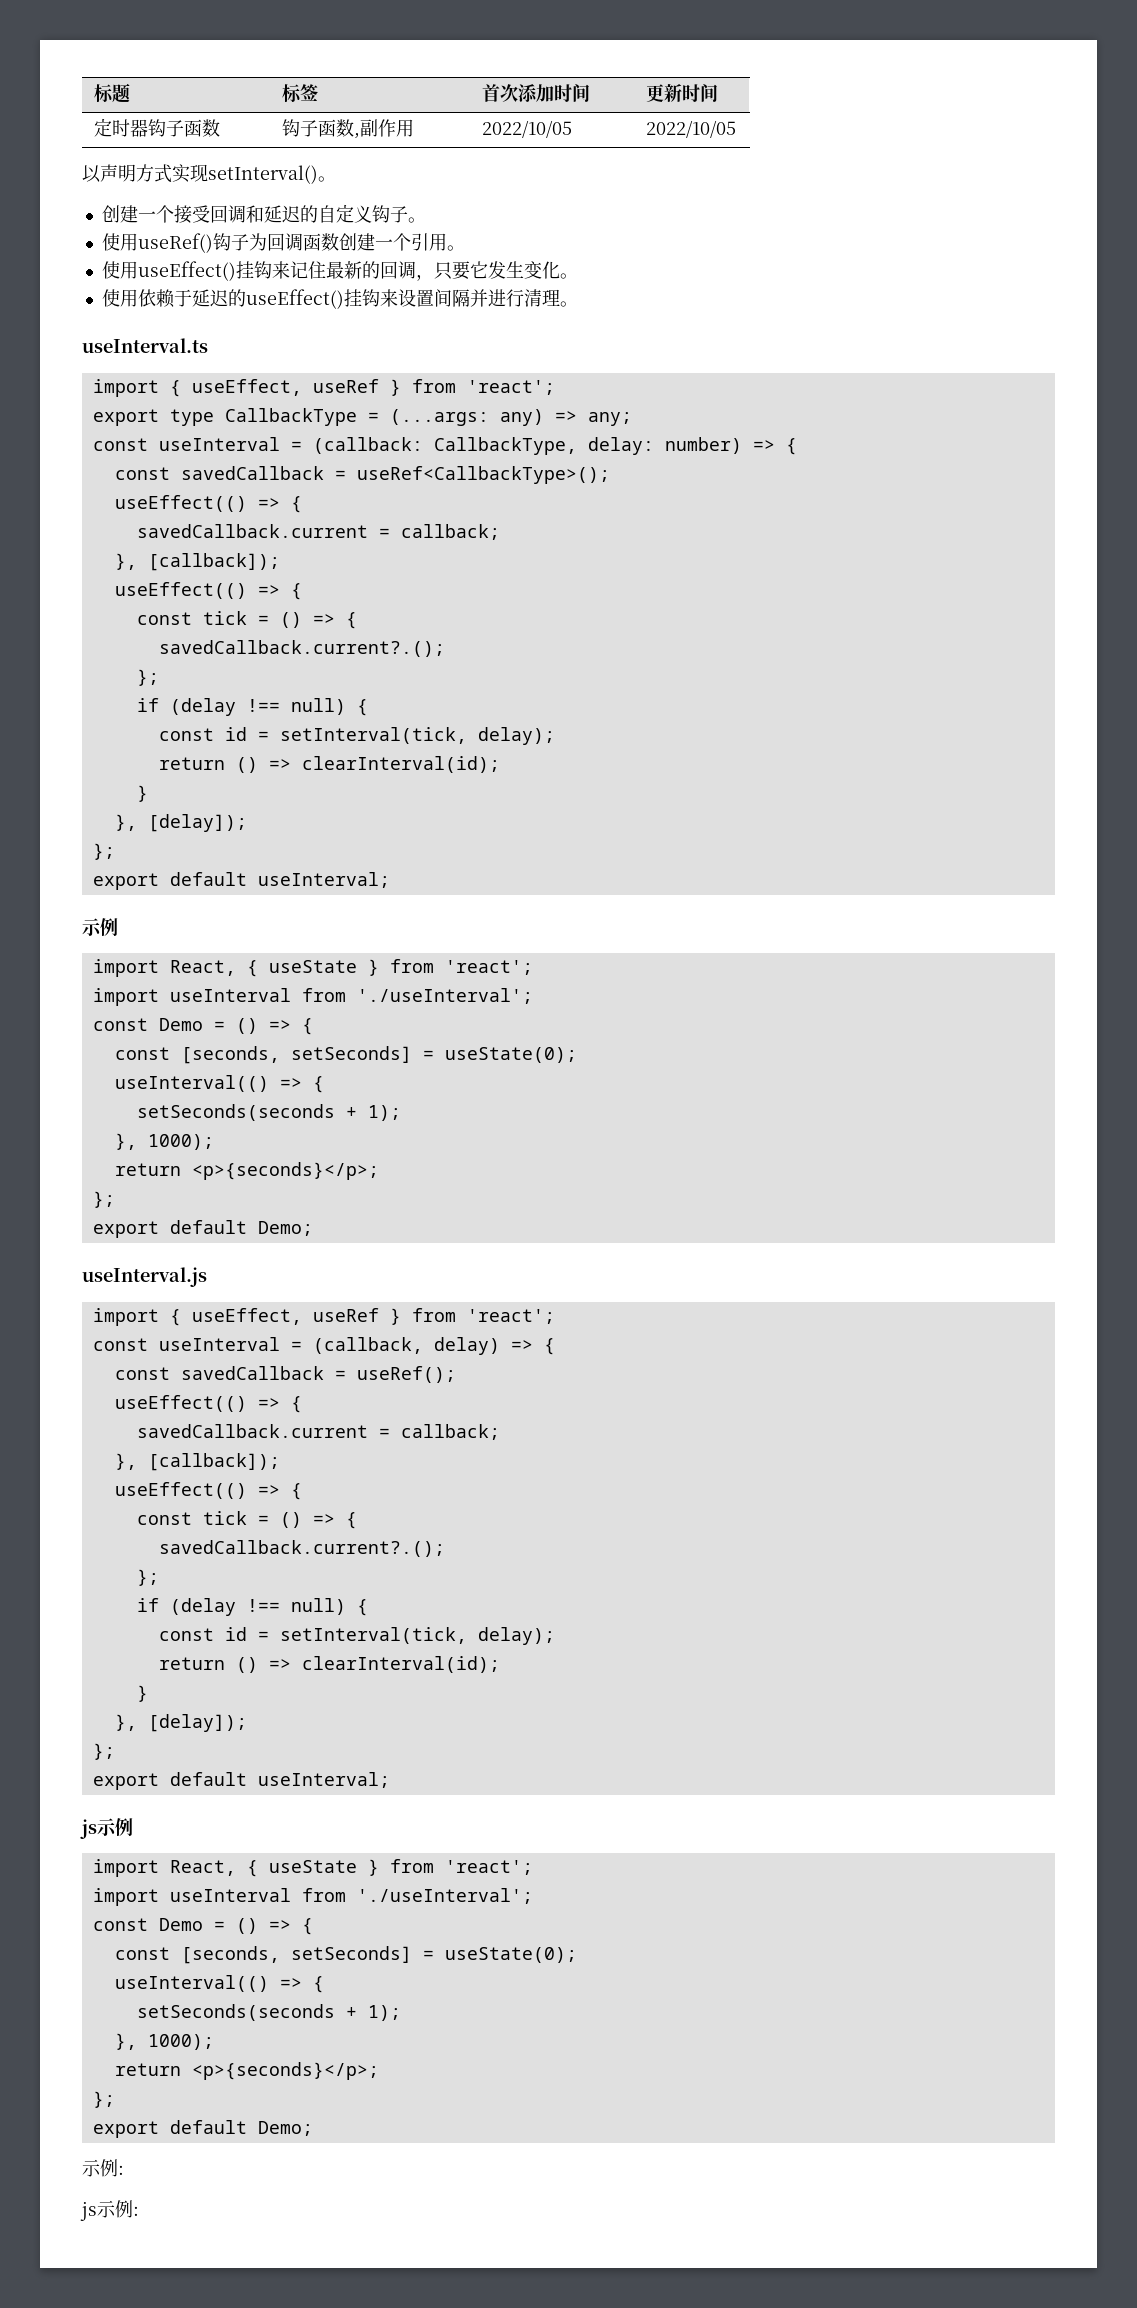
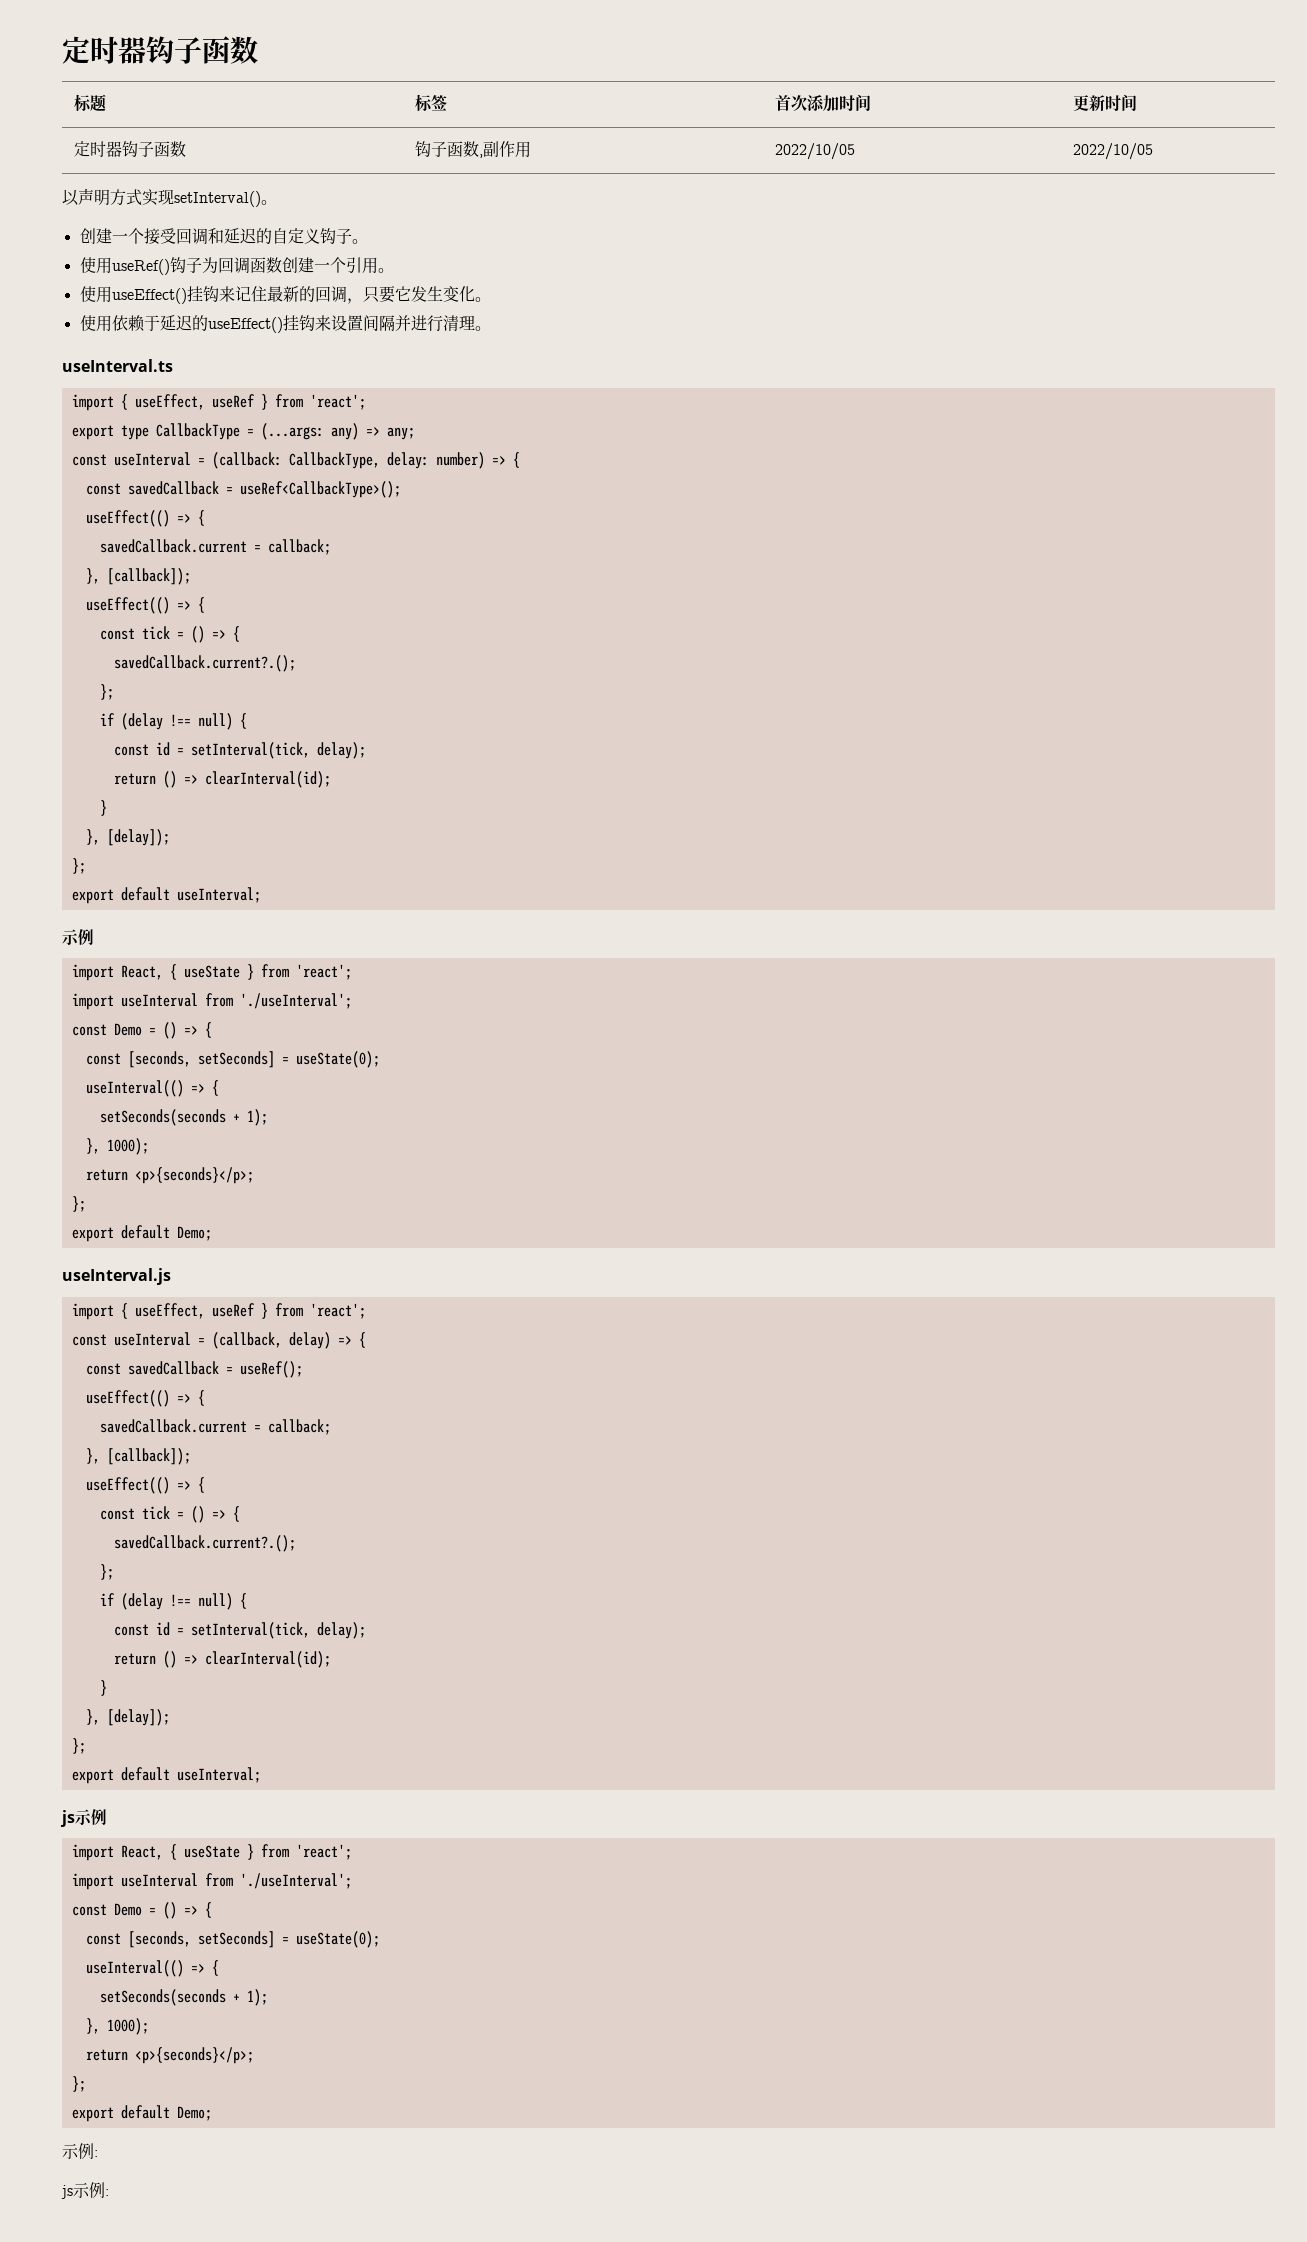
(93, 93) none -> [62,36,258,64] 定时器钩子函数 //

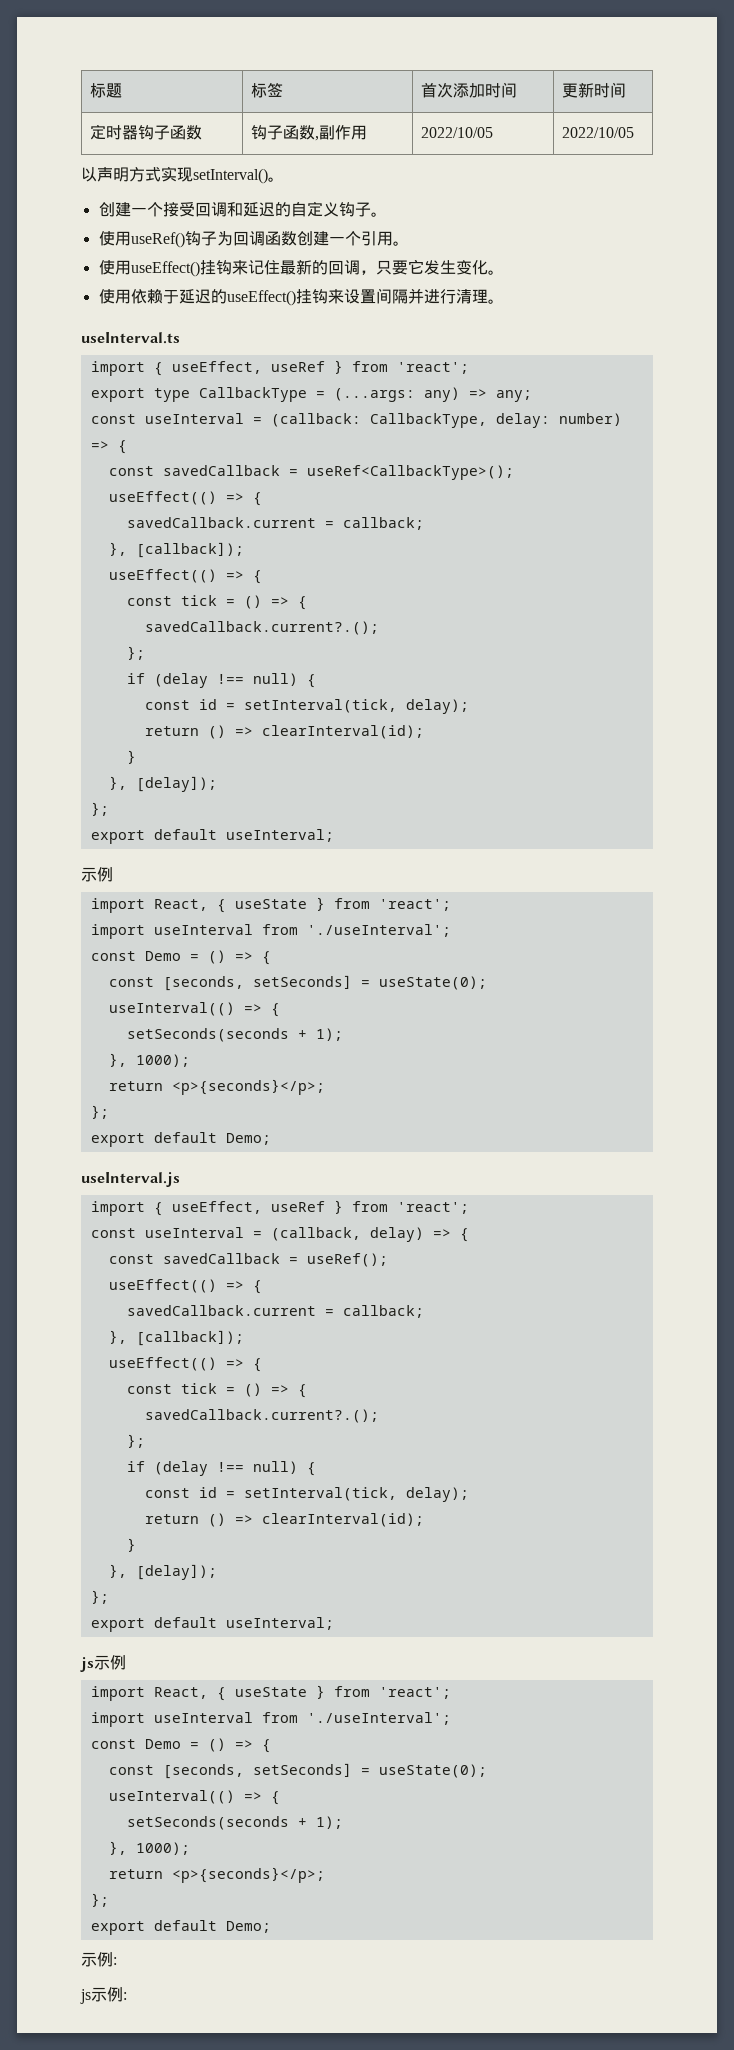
[62,36,258,64] 定时器钩子函数 // -> (89, 90) none

